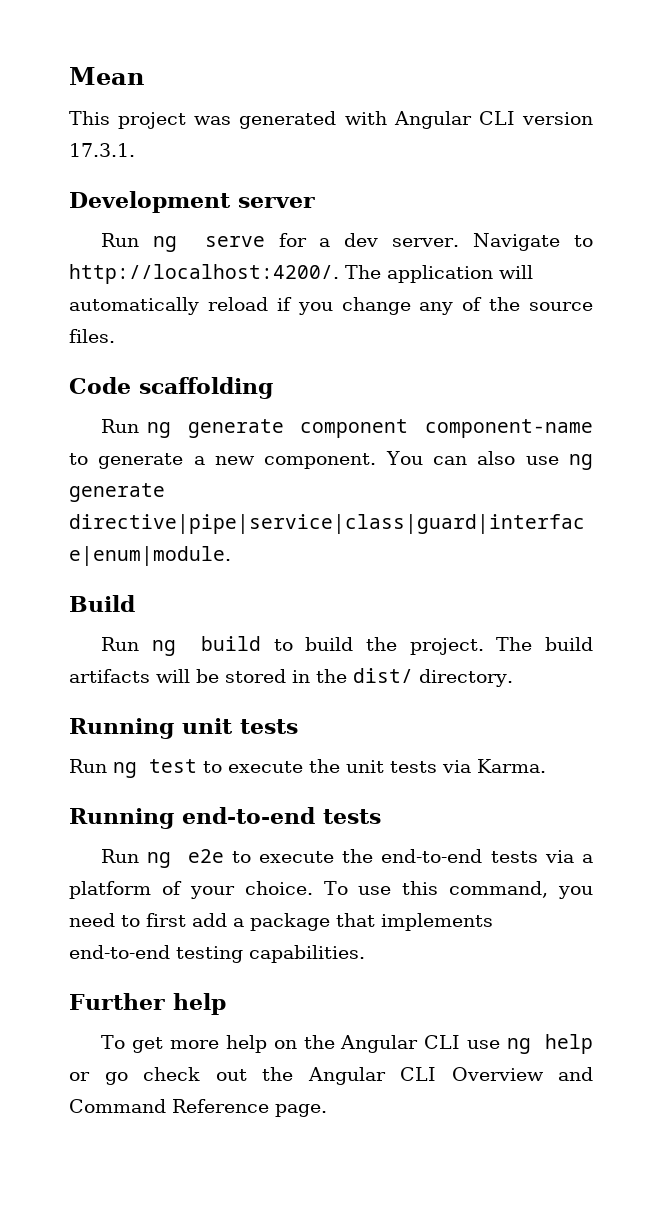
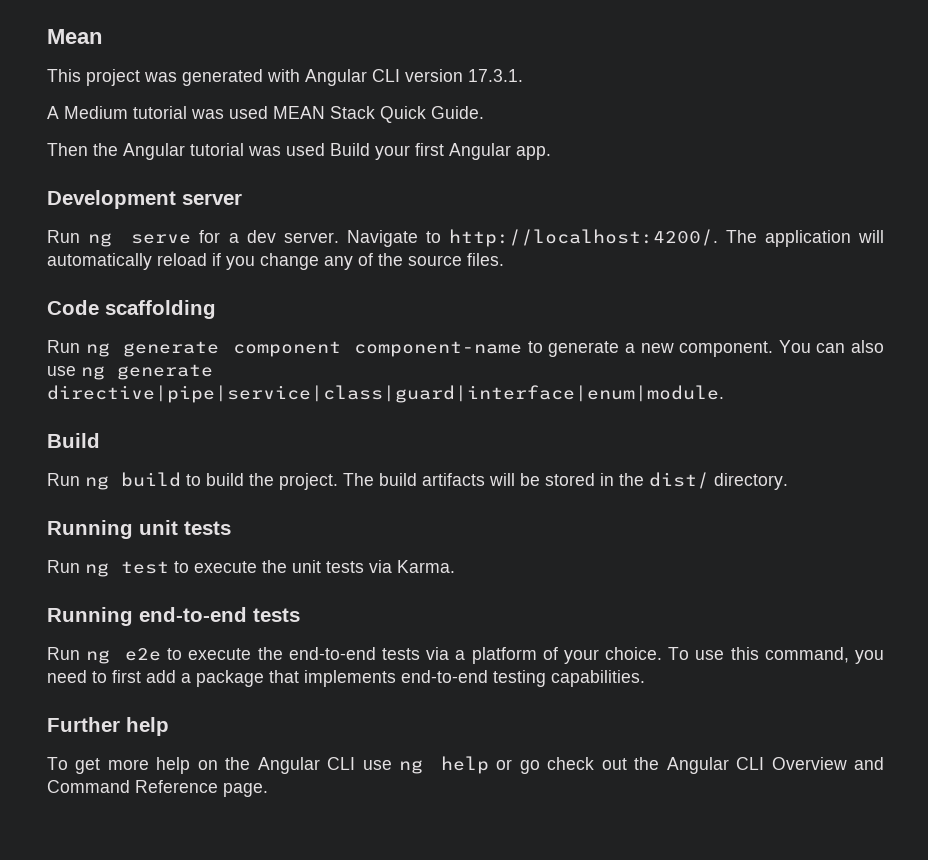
(135, 150) none -> [47,106,484,123] [47,143,551,160] // A Medium tutorial was used MEAN Stack Quick Guide. // Then the Angular tutorial was used Build your first Angular app.

